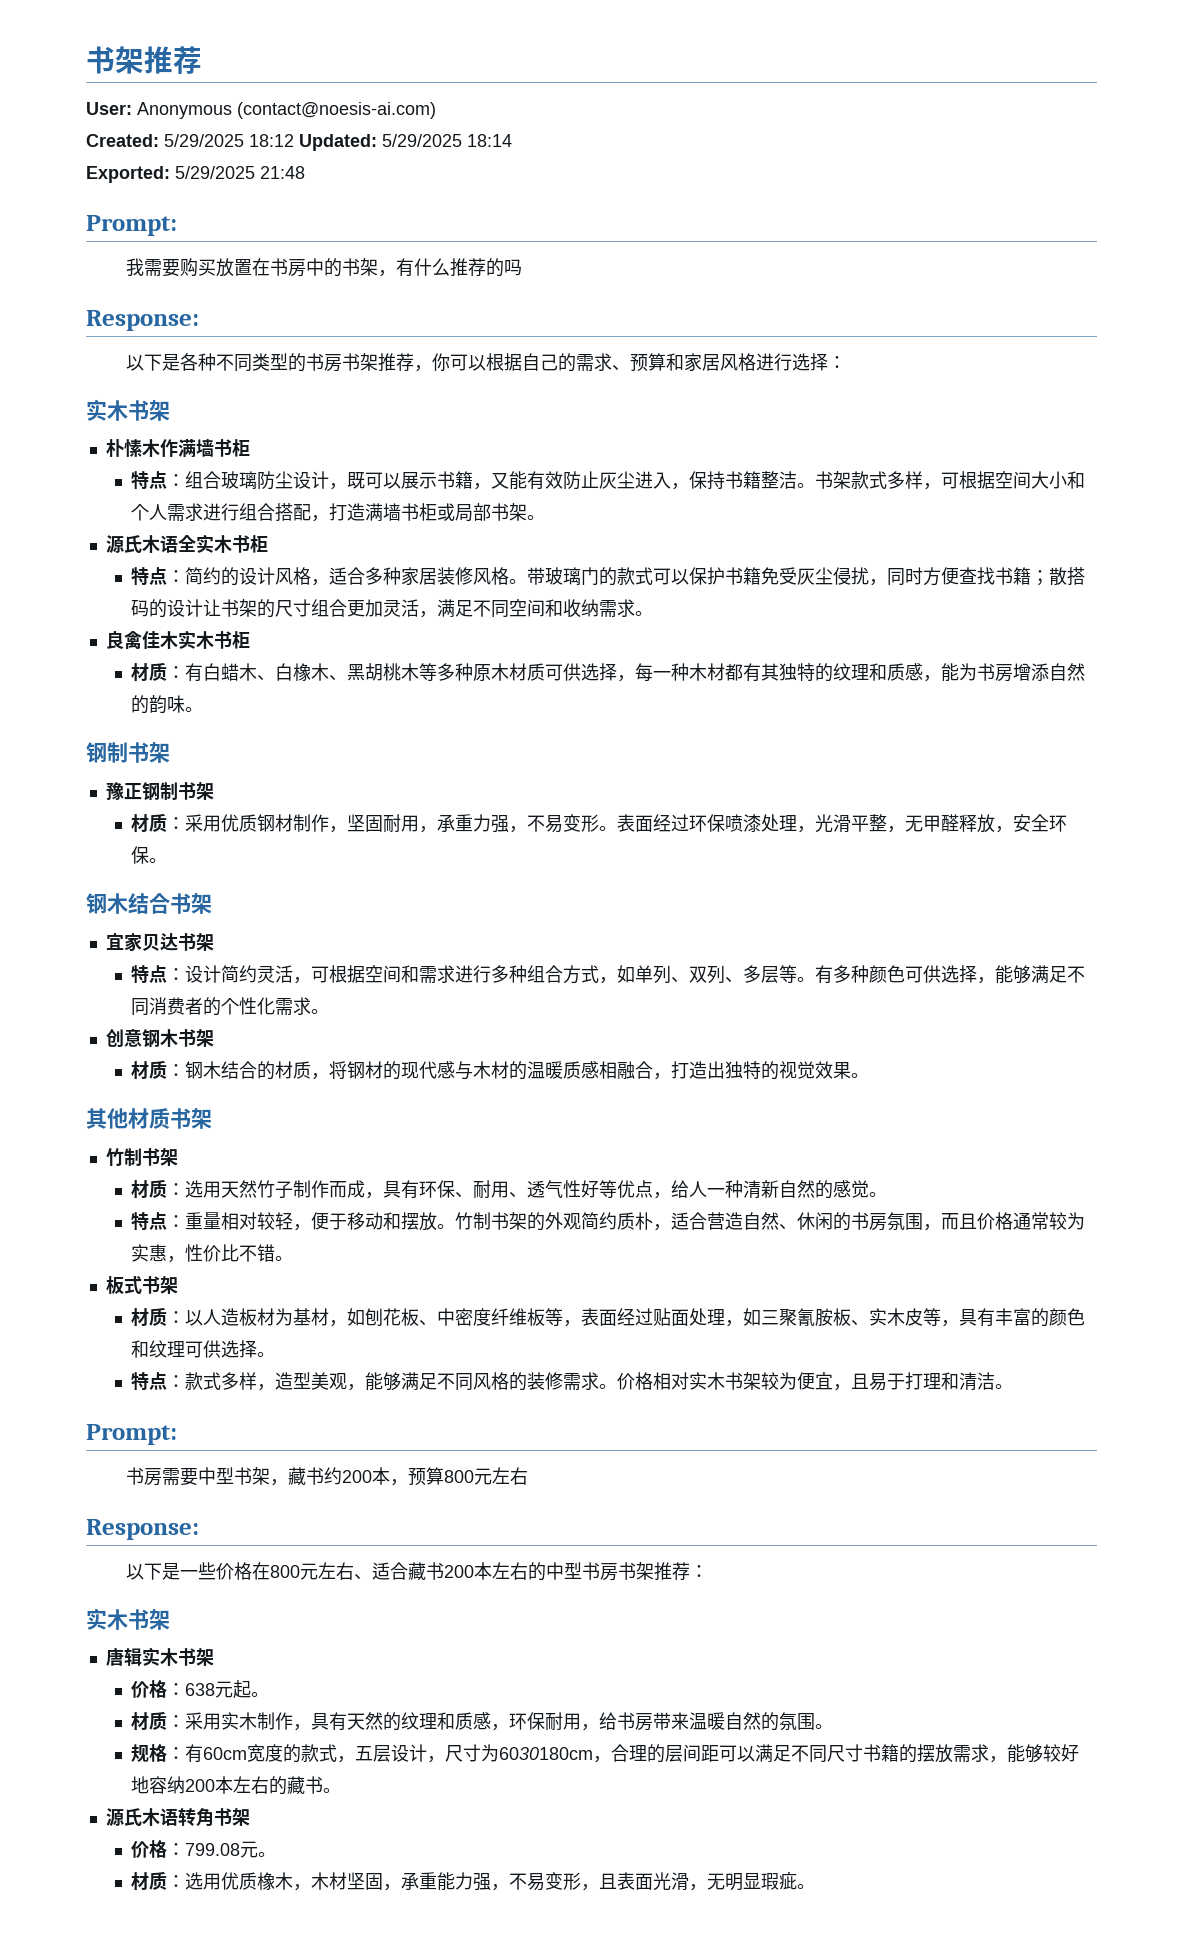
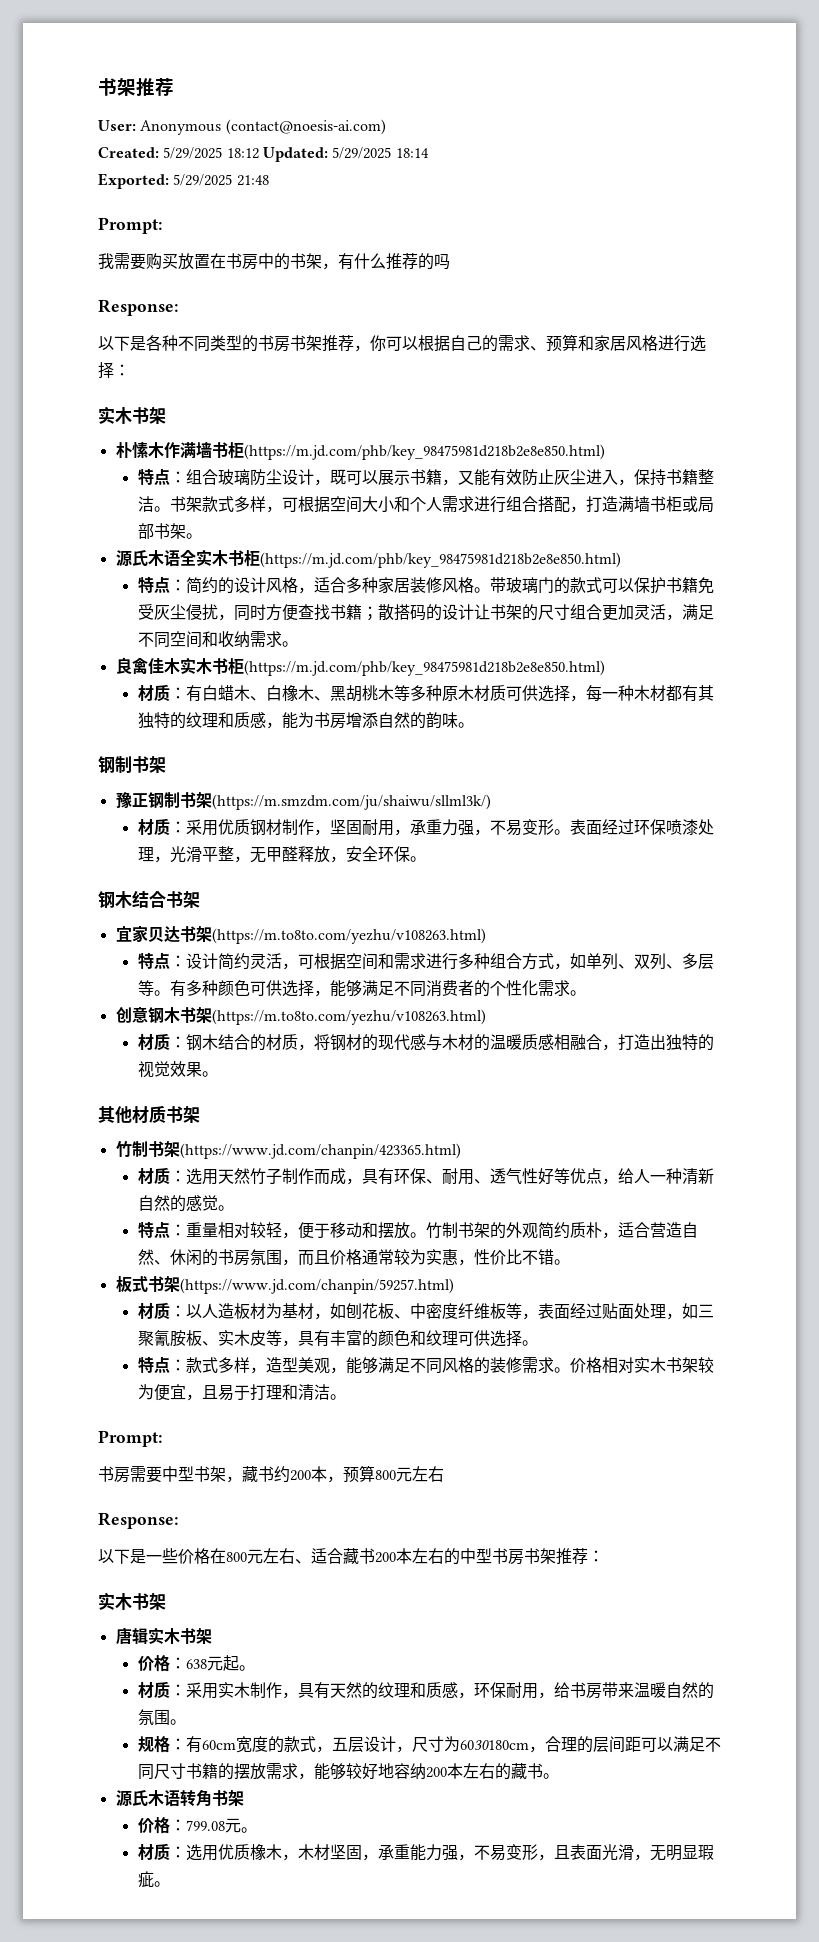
(250, 448) none -> [243,444,605,460] (https://m.jd.com/phb/key_98475981d218b2e8e850.html)
(268, 544) none -> [259,552,621,568] (https://m.jd.com/phb/key_98475981d218b2e8e850.html)
(250, 640) none -> [243,660,605,676] (https://m.jd.com/phb/key_98475981d218b2e8e850.html)
(214, 791) none -> [211,794,491,810] (https://m.smzdm.com/ju/shaiwu/sllml3k/)
(214, 942) none -> [211,928,486,944] (https://m.to8to.com/yezhu/v108263.html)
(214, 1038) none -> [211,1009,486,1025] (https://m.to8to.com/yezhu/v108263.html)
(178, 1157) none -> [179,1143,461,1159] (https://www.jd.com/chanpin/423365.html)
(178, 1285) none -> [179,1278,454,1294] (https://www.jd.com/chanpin/59257.html)

